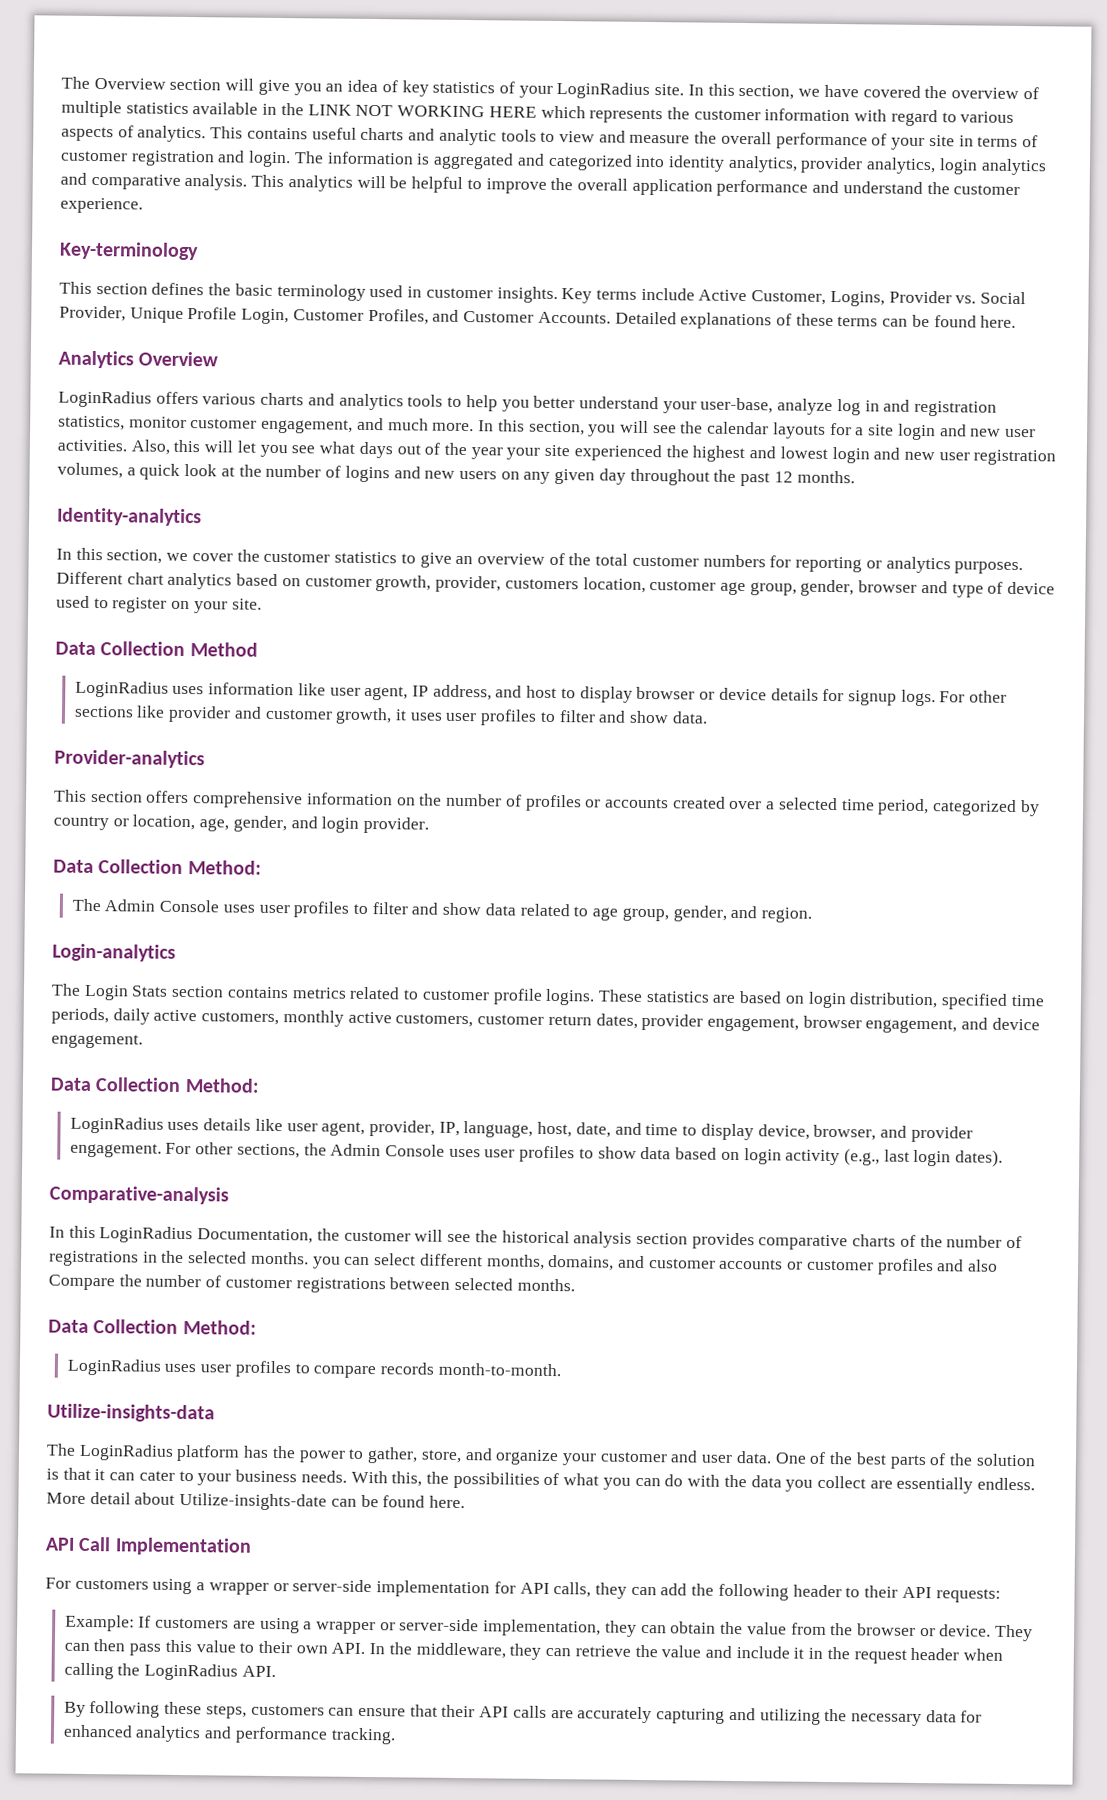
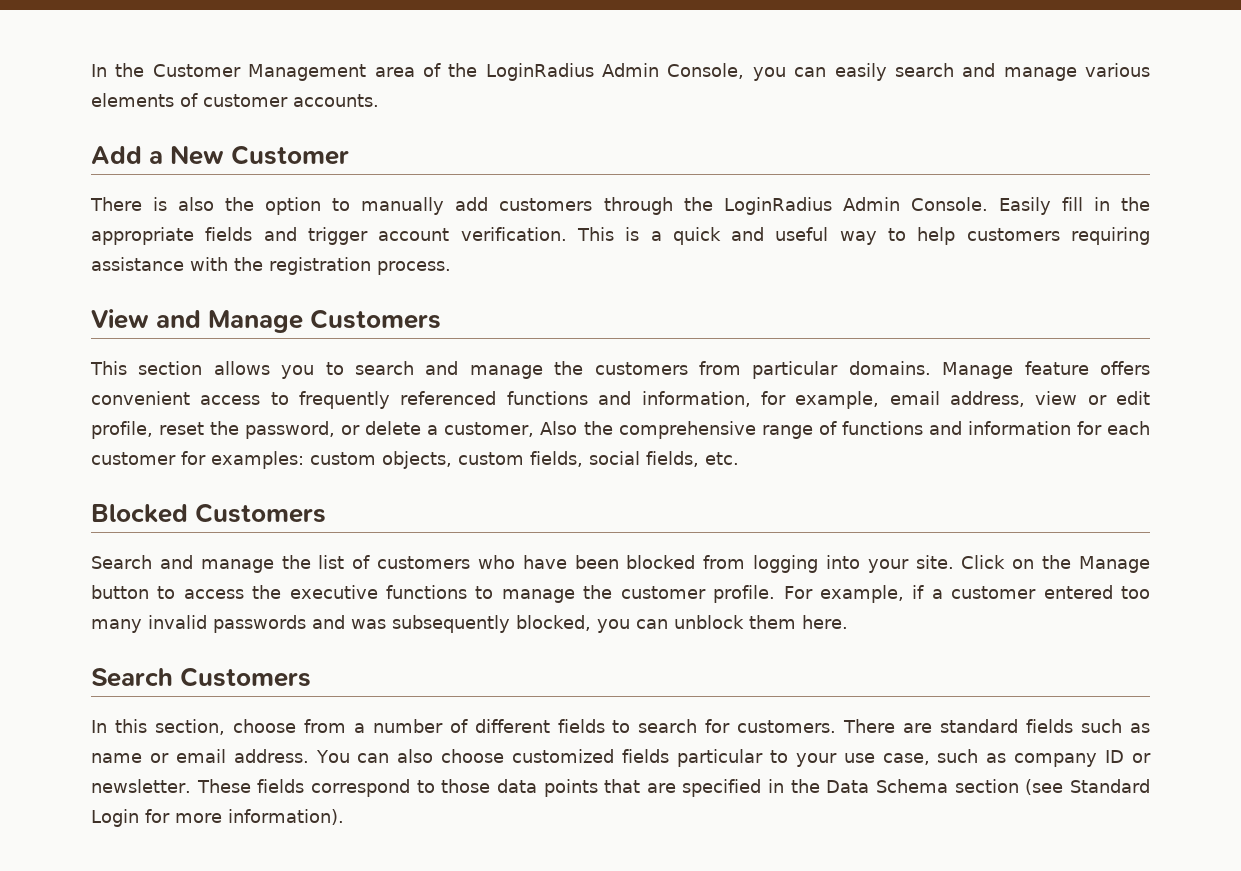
[61,76,1039,100] [61,100,1015,127] [61,125,1038,150] [60,150,1047,176] [60,172,1021,197] [60,197,143,214] [59,241,199,261] [59,281,1027,307] [59,305,1017,330] [58,350,219,369] [58,390,998,417] [58,415,1036,441] [57,439,1057,466] [57,462,855,487] [57,507,202,527] [56,547,1024,575] [56,571,1056,598] [56,595,262,614] [55,641,258,657] [74,680,1008,707] [73,705,708,726] [54,749,205,769] [54,789,1040,817] [53,814,430,834] [53,859,262,875] [71,898,812,923] [52,943,176,962] [51,983,1044,1010] [51,1007,1040,1034] [51,1033,143,1049] [50,1077,260,1093] [69,1116,973,1143] [69,1142,1004,1167] [49,1185,229,1205] [49,1225,1023,1251] [49,1250,999,1276] [48,1274,575,1294] [48,1319,257,1335] [66,1358,561,1379] [47,1403,215,1423] [46,1443,1036,1470] [46,1467,1036,1494] [46,1492,466,1511] [45,1536,252,1556] [45,1577,1001,1603] [64,1614,1034,1642] [63,1639,1004,1664] [63,1662,276,1681] [63,1701,983,1727] [62,1724,396,1745] The Overview section will give you an idea of key statistics of your LoginRadius site. In this section, we have covered the overview of multiple statistics available in the LINK NOT WORKING HERE which represents the customer information with regard to various aspects of analytics. This contains useful charts and analytic tools to view and measure the overall performance of your site in terms of customer registration and login. The information is aggregated and categorized into identity analytics, provider analytics, login analytics and comparative analysis. This analytics will be helpful to improve the overall application performance and understand the customer experience. // Key-terminology // This section defines the basic terminology used in customer insights. Key terms include Active Customer, Logins, Provider vs. Social Provider, Unique Profile Login, Customer Profiles, and Customer Accounts. Detailed explanations of these terms can be found here. // Analytics Overview // LoginRadius offers various charts and analytics tools to help you better understand your user-base, analyze log in and registration statistics, monitor customer engagement, and much more. In this section, you will see the calendar layouts for a site login and new user activities. Also, this will let you see what days out of the year your site experienced the highest and lowest login and new user registration volumes, a quick look at the number of logins and new users on any given day throughout the past 12 months. // Identity-analytics // In this section, we cover the customer statistics to give an overview of the total customer numbers for reporting or analytics purposes. Different chart analytics based on customer growth, provider, customers location, customer age group, gender, browser and type of device used to register on your site. // Data Collection Method // LoginRadius uses information like user agent, IP address, and host to display browser or device details for signup logs. For other sections like provider and customer growth, it uses user profiles to filter and show data. // Provider-analytics // This section offers comprehensive information on the number of profiles or accounts created over a selected time period, categorized by country or location, age, gender, and login provider. // Data Collection Method: // The Admin Console uses user profiles to filter and show data related to age group, gender, and region. // Login-analytics // The Login Stats section contains metrics related to customer profile logins. These statistics are based on login distribution, specified time periods, daily active customers, monthly active customers, customer return dates, provider engagement, browser engagement, and device engagement. // Data Collection Method: // LoginRadius uses details like user agent, provider, IP, language, host, date, and time to display device, browser, and provider engagement. For other sections, the Admin Console uses user profiles to show data based on login activity (e.g., last login dates). // Comparative-analysis // In this LoginRadius Documentation, the customer will see the historical analysis section provides comparative charts of the number of registrations in the selected months. you can select different months, domains, and customer accounts or customer profiles and also Compare the number of customer registrations between selected months. // Data Collection Method: // LoginRadius uses user profiles to compare records month-to-month. // Utilize-insights-data // The LoginRadius platform has the power to gather, store, and organize your customer and user data. One of the best parts of the solution is that it can cater to your business needs. With this, the possibilities of what you can do with the data you collect are essentially endless. More detail about Utilize-insights-date can be found here. // API Call Implementation // For customers using a wrapper or server-side implementation for API calls, they can add the following header to their API requests: // Example: If customers are using a wrapper or server-side implementation, they can obtain the value from the browser or device. They can then pass this value to their own API. In the middleware, they can retrieve the value and include it in the request header when calling the LoginRadius API. // By following these steps, customers can ensure that their API calls are accurately capturing and utilizing the necessary data for enhanced analytics and performance tracking. -> [91,63,1150,81] [91,93,379,107] [91,145,350,165] [90,197,1150,215] [91,227,1150,245] [91,257,451,275] [91,309,442,333] [90,361,1150,379] [91,391,1151,409] [91,421,1150,439] [91,451,739,469] [91,503,327,523] [91,555,1151,573] [91,585,1150,603] [91,615,848,633] [91,667,312,687] [91,719,1150,735] [91,749,1152,767] [91,779,1150,797] [91,809,344,827] In the Customer Management area of the LoginRadius Admin Console, you can easily search and manage various elements of customer accounts. // Add a New Customer // There is also the option to manually add customers through the LoginRadius Admin Console. Easily fill in the appropriate fields and trigger account verification. This is a quick and useful way to help customers requiring assistance with the registration process. // View and Manage Customers // This section allows you to search and manage the customers from particular domains. Manage feature offers convenient access to frequently referenced functions and information, for example, email address, view or edit profile, reset the password, or delete a customer, Also the comprehensive range of functions and information for each customer for examples: custom objects, custom fields, social fields, etc. // Blocked Customers // Search and manage the list of customers who have been blocked from logging into your site. Click on the Manage button to access the executive functions to manage the customer profile. For example, if a customer entered too many invalid passwords and was subsequently blocked, you can unblock them here. // Search Customers // In this section, choose from a number of different fields to search for customers. There are standard fields such as name or email address. You can also choose customized fields particular to your use case, such as company ID or newsletter. These fields correspond to those data points that are specified in the Data Schema section (see Standard Login for more information).

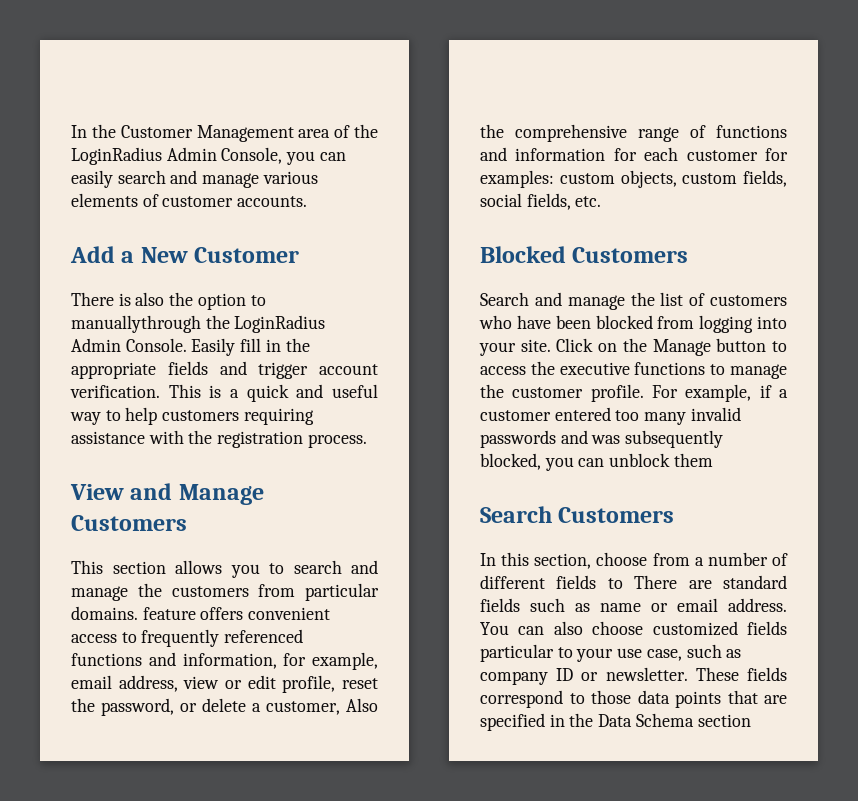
[361,197,673,215] manually add customers through -> [71,315,201,333] manuallythrough
[942,362,1014,379] Manage -> (138, 613) none
[802,615,848,629] here. -> (713, 460) none
[638,719,837,733] search for customers. -> (623, 583) none
[1025,779,1150,795] [91,809,344,827] (see Standard Login for more information). -> (751, 720) none

